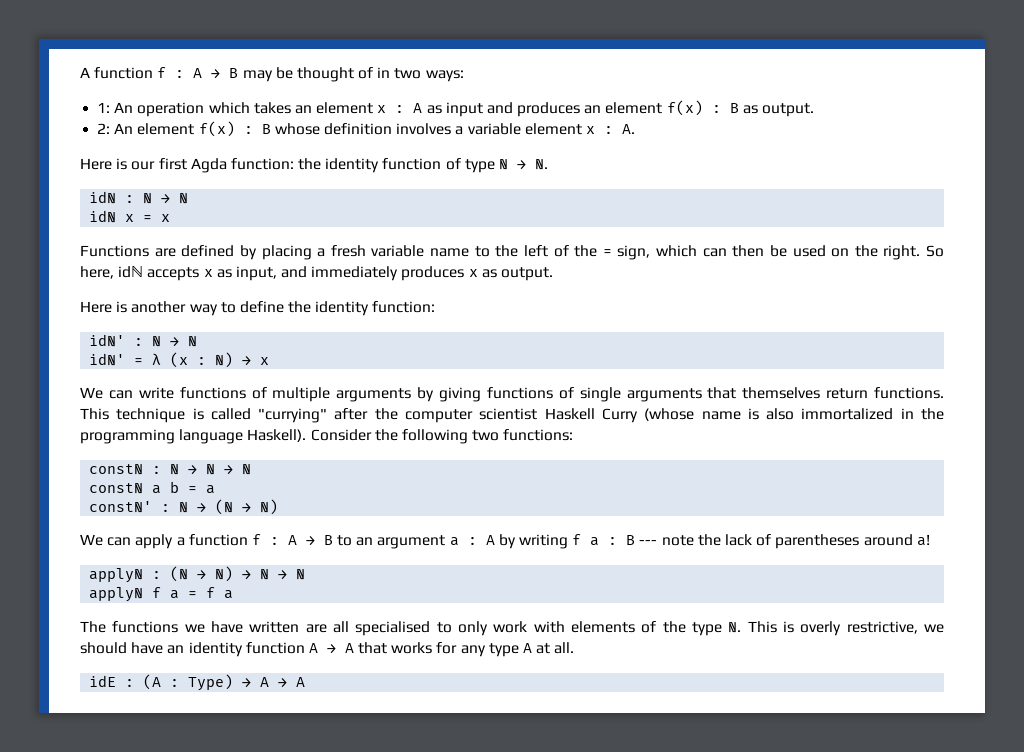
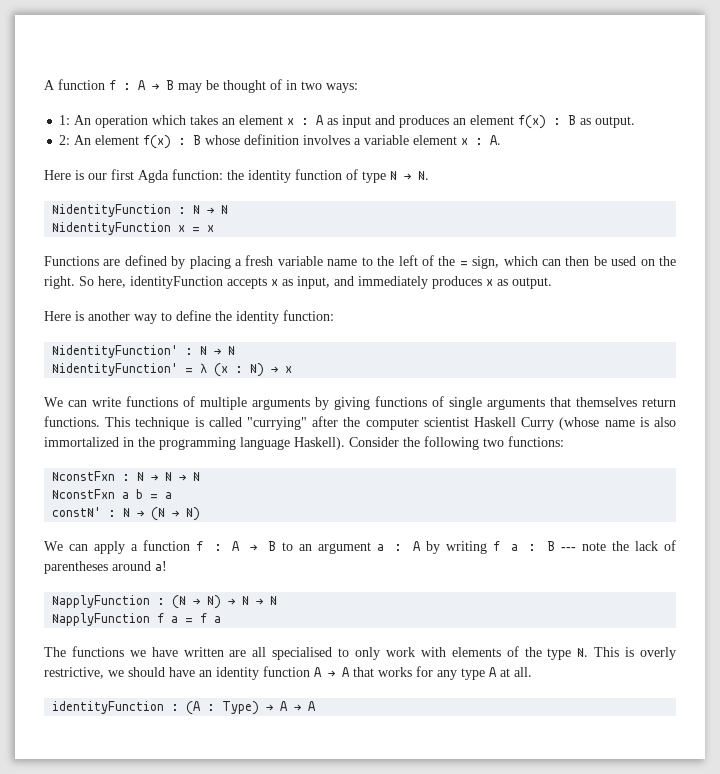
[89,191,189,204] [89,210,117,223] idℕ : ℕ → ℕ // idℕ -> [52,204,229,217] [52,222,172,235] ℕidentityFunction : ℕ → ℕ // ℕidentityFunction
[118,266,144,278] idℕ -> [130,276,223,289] identityFunction
[89,334,198,347] [89,353,126,366] idℕ' : ℕ → ℕ // idℕ' -> [52,345,236,358] [52,363,179,376] ℕidentityFunction' : ℕ → ℕ // ℕidentityFunction'
[89,464,144,475] constℕ -> [52,471,116,481] ℕconstFxn
[89,483,144,494] constℕ -> [52,489,116,499] ℕconstFxn
[89,568,144,583] applyℕ -> [52,595,151,608] ℕapplyFunction
[89,587,144,602] applyℕ -> [52,613,151,626] ℕapplyFunction
[89,675,117,687] idE -> [52,701,165,714] identityFunction

